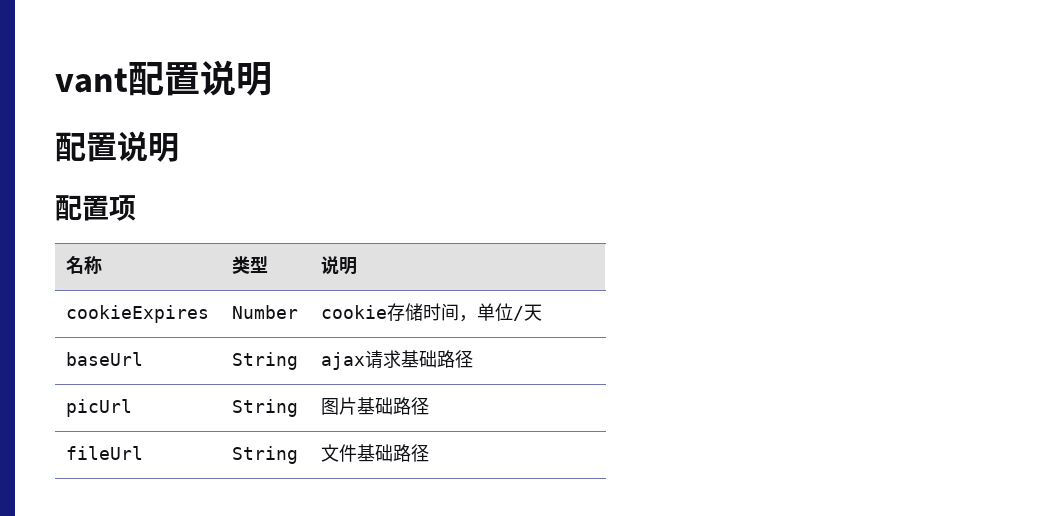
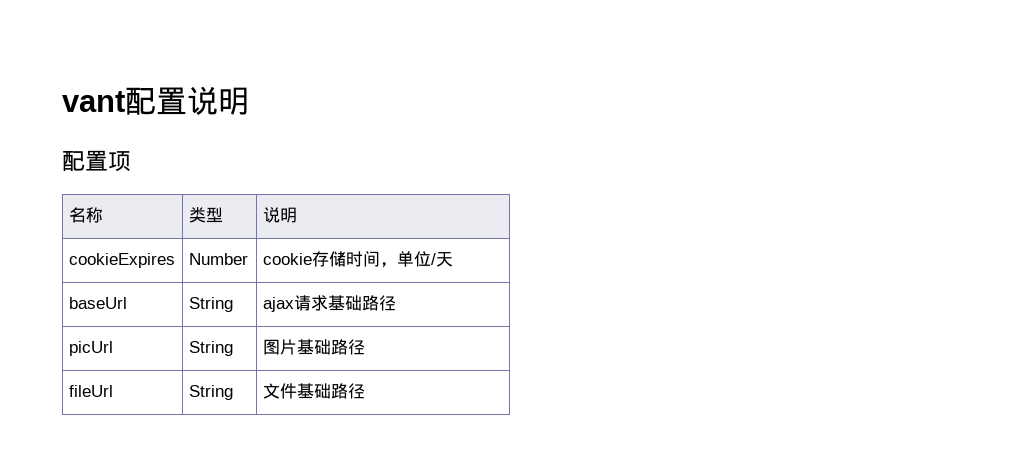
[55,131,179,162] // 配置说明 -> (249, 101) none

